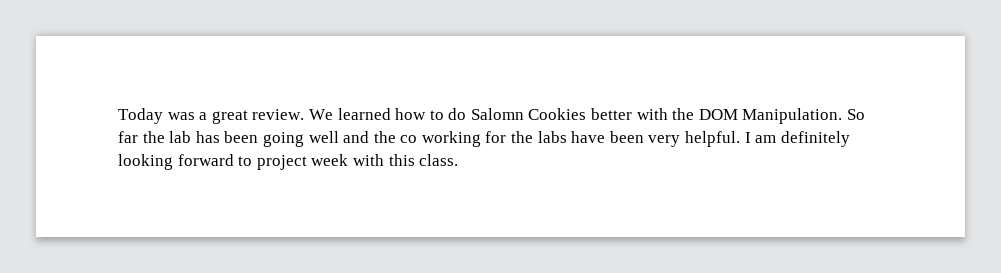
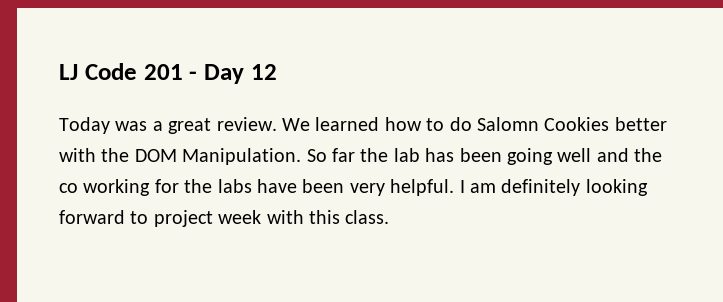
(118, 116) none -> [59,63,277,84] LJ Code 201 - Day 12 //

